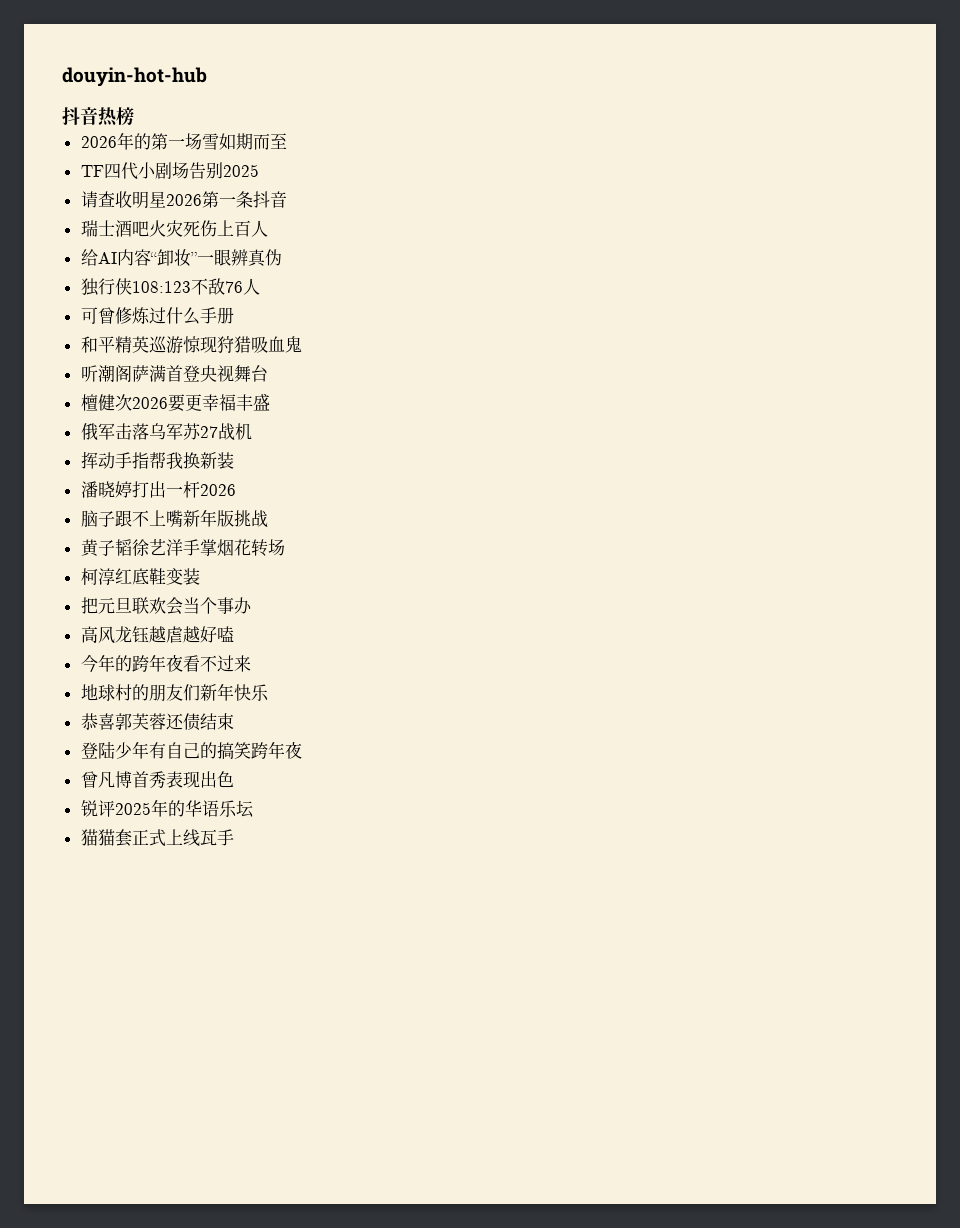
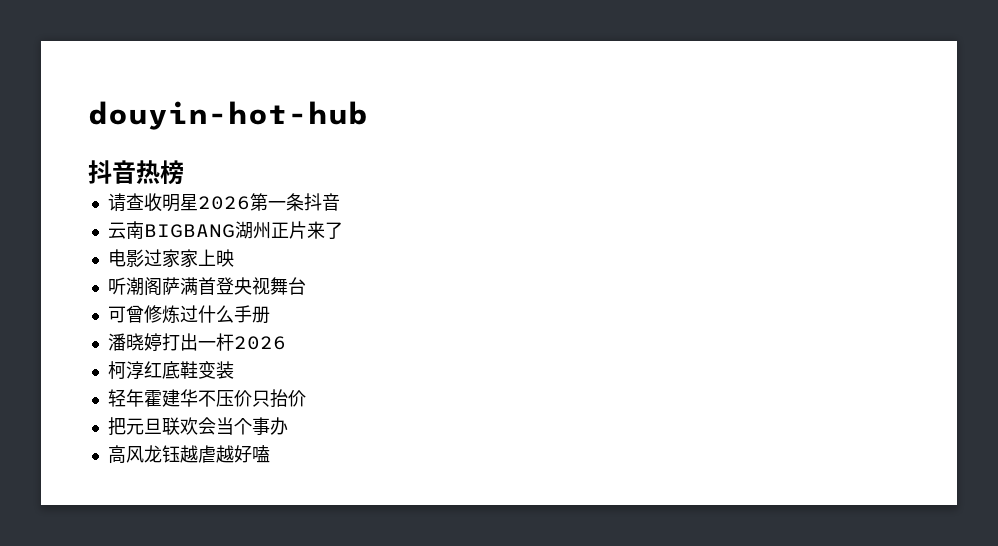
[80,132,287,150] [80,162,259,180] // 2026年的第一场雪如期而至 // TF四代小剧场告别2025 -> (184, 172) none
[80,220,268,237] [80,249,282,267] [80,278,260,296] [80,307,234,325] [80,336,302,354] 瑞士酒吧火灾死伤上百人 // 给AI内容“卸妆”一眼辨真伪 // 独行侠108:123不敌76人 // 可曾修炼过什么手册 // 和平精英巡游惊现狩猎吸血鬼 -> [107,221,343,239] [107,249,234,268] 云南BIGBANG湖州正片来了 // 电影过家家上映
[80,394,270,412] [80,423,252,441] [80,451,234,469] 檀健次2026要更幸福丰盛 // 俄军击落乌军苏27战机 // 挥动手指帮我换新装 -> [107,305,270,324] 可曾修炼过什么手册
[80,509,268,528] [80,539,285,557] [80,568,200,585] 脑子跟不上嘴新年版挑战 // 黄子韬徐艺洋手掌烟花转场 // 柯淳红底鞋变装 -> [107,361,234,379] [107,389,306,408] 柯淳红底鞋变装 // 轻年霍建华不压价只抬价
[80,654,251,673] [80,683,269,701] [80,713,234,731] [80,741,302,759] [80,771,234,789] [80,799,254,818] [80,829,234,847] // 今年的跨年夜看不过来 // 地球村的朋友们新年快乐 // 恭喜郭芙蓉还债结束 // 登陆少年有自己的搞笑跨年夜 // 曾凡博首秀表现出色 // 锐评2025年的华语乐坛 // 猫猫套正式上线瓦手 -> (270, 454) none

